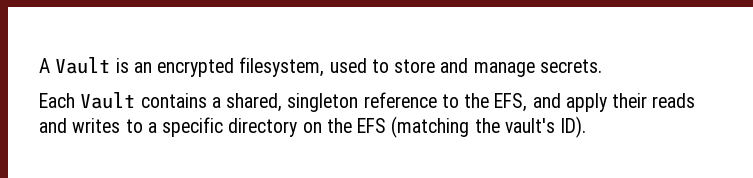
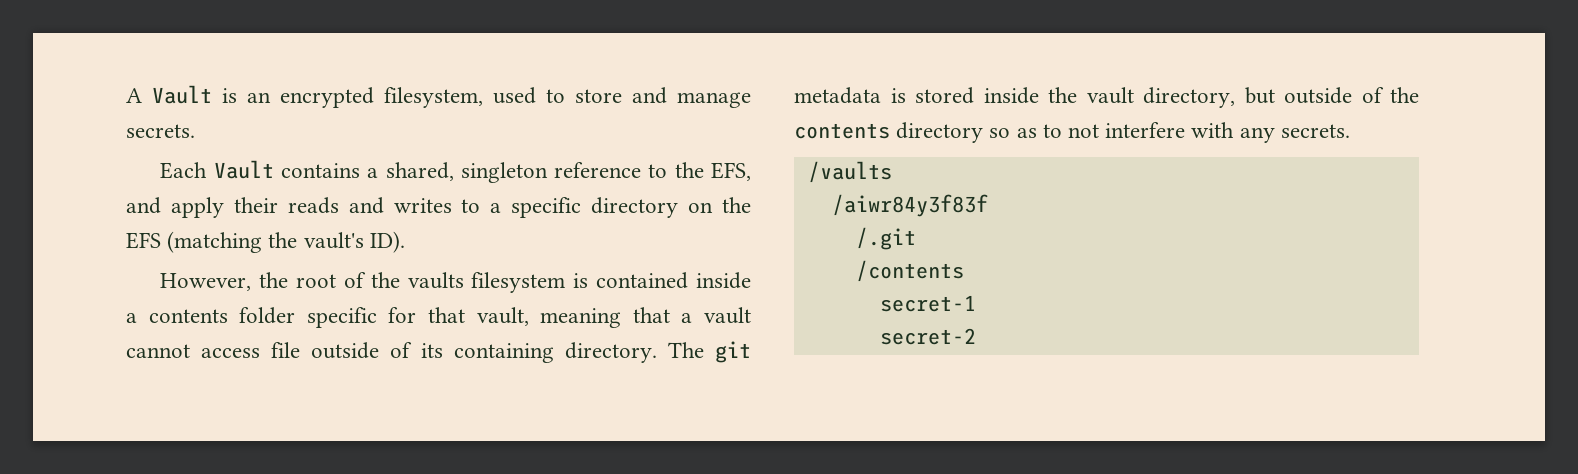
(587, 127) none -> [160,272,751,293] [126,307,752,328] [126,341,751,363] [794,87,1419,108] [794,122,1350,143] [807,161,892,183] [831,194,988,217] [855,227,916,250] [855,260,964,282] [879,295,976,312] [879,328,976,345] // However, the root of the vaults filesystem is contained inside a contents folder specific for that vault, meaning that a vault cannot access file outside of its containing directory. The git metadata is stored inside the vault directory, but outside of the contents directory so as to not interfere with any secrets. // /vaults // /aiwr84y3f83f // /.git // /contents // secret-1 // secret-2

